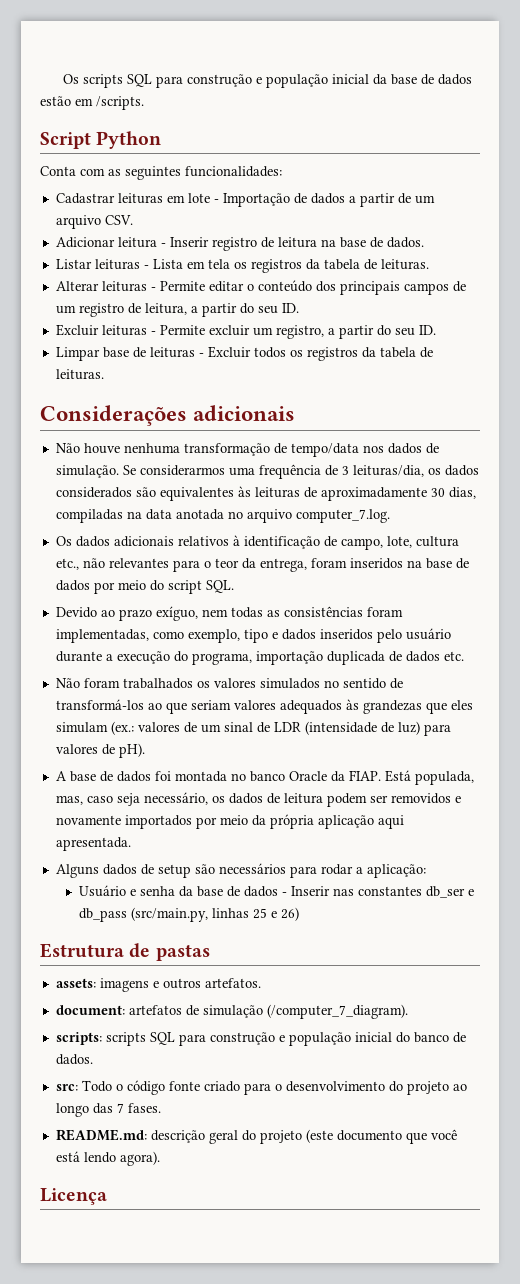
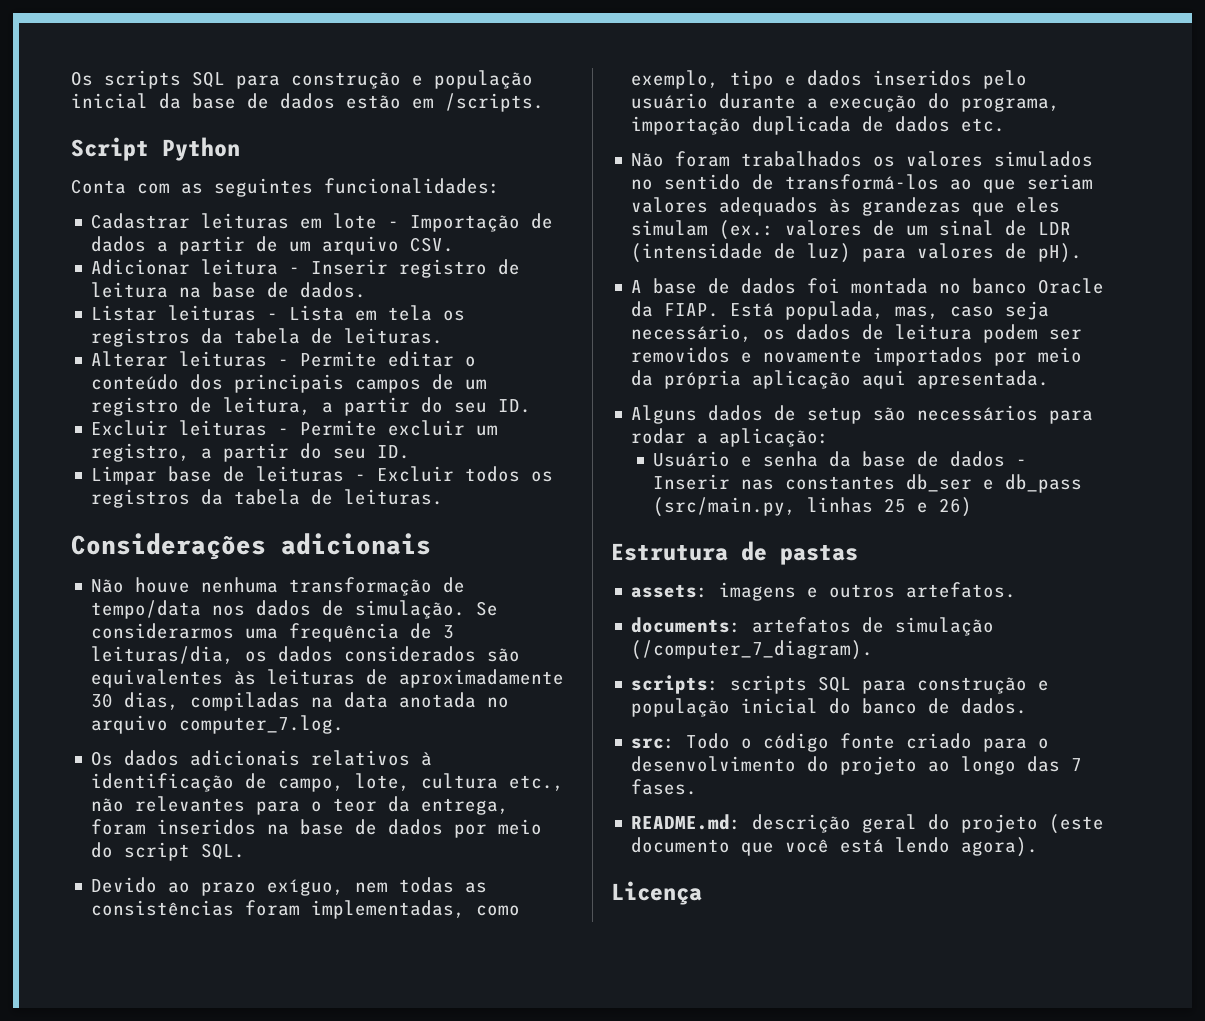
[55,1005,125,1015] document: -> [631,617,742,633] documents:

